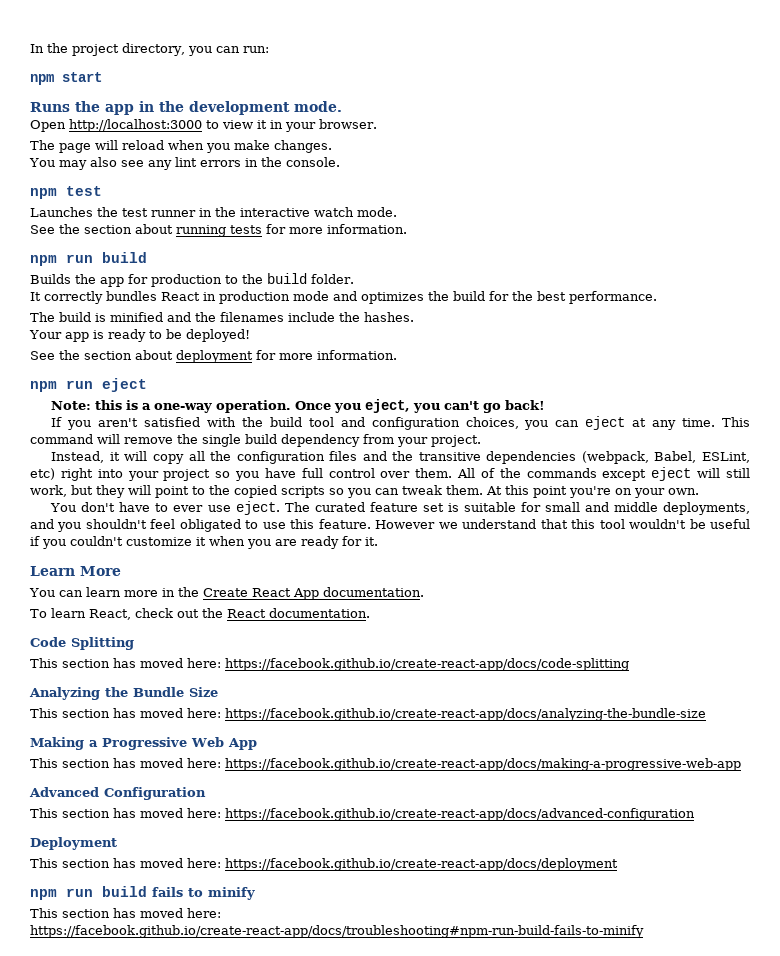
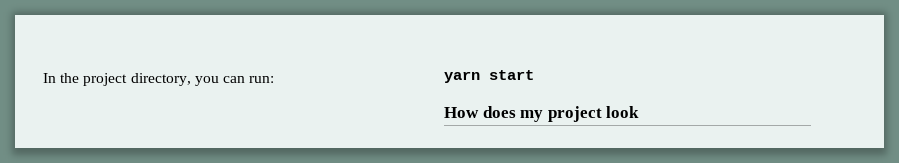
[30,74,54,85] npm -> [444,71,480,83] yarn
[30,101,342,115] [30,119,377,132] [30,140,332,153] [29,157,340,170] [30,186,102,199] [30,207,397,217] [30,224,407,237] [30,252,147,266] [30,273,354,287] [30,291,657,304] [30,312,414,322] [29,329,250,342] [30,350,397,363] [30,378,147,392] [51,399,546,413] [51,416,750,430] [30,434,481,447] [51,451,750,464] [30,467,751,481] [30,485,699,498] [50,501,750,515] [30,519,751,532] [30,536,378,549] [30,566,121,576] [29,587,424,600] [30,608,370,620] [30,637,134,650] [30,658,629,671] [29,687,218,700] [30,708,706,721] [30,737,257,750] [30,758,741,771] [29,787,206,800] [30,808,695,821] [30,837,117,850] [30,858,618,871] [30,886,255,900] [30,908,221,918] [30,925,644,938] Runs the app in the development mode. // Open http://localhost:3000 to view it in your browser. // The page will reload when you make changes. // You may also see any lint errors in the console. // npm test // Launches the test runner in the interactive watch mode. // See the section about running tests for more information. // npm run build // Builds the app for production to the build folder. // It correctly bundles React in production mode and optimizes the build for the best performance. // The build is minified and the filenames include the hashes. // Your app is ready to be deployed! // See the section about deployment for more information. // npm run eject // Note: this is a one-way operation. Once you eject, you can't go back! // If you aren't satisfied with the build tool and configuration choices, you can eject at any time. This command will remove the single build dependency from your project. // Instead, it will copy all the configuration files and the transitive dependencies (webpack, Babel, ESLint, etc) right into your project so you have full control over them. All of the commands except eject will still work, but they will point to the copied scripts so you can tweak them. At this point you're on your own. // You don't have to ever use eject. The curated feature set is suitable for small and middle deployments, and you shouldn't feel obligated to use this feature. However we understand that this tool wouldn't be useful if you couldn't customize it when you are ready for it. // Learn More // You can learn more in the Create React App documentation. // To learn React, check out the React documentation. // Code Splitting // This section has moved here: https://facebook.github.io/create-react-app/docs/code-splitting // Analyzing the Bundle Size // This section has moved here: https://facebook.github.io/create-react-app/docs/analyzing-the-bundle-size // Making a Progressive Web App // This section has moved here: https://facebook.github.io/create-react-app/docs/making-a-progressive-web-app // Advanced Configuration // This section has moved here: https://facebook.github.io/create-react-app/docs/advanced-configuration // Deployment // This section has moved here: https://facebook.github.io/create-react-app/docs/deployment // npm run build fails to minify // This section has moved here: https://facebook.github.io/create-react-app/docs/troubleshooting#npm-run-build-fails-to-minify -> [444,106,640,122] How does my project look

